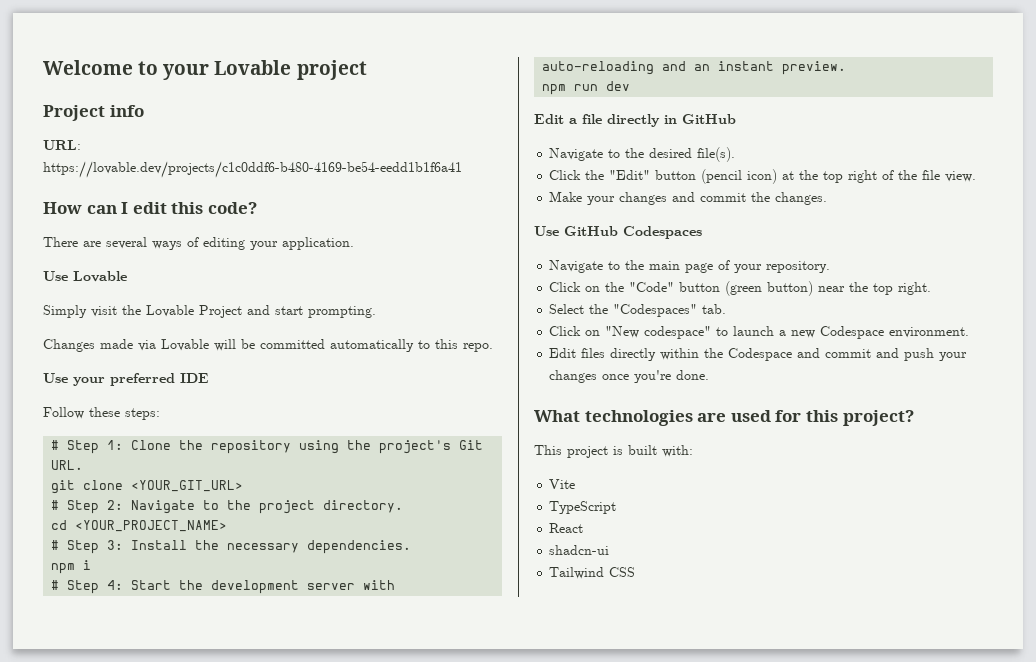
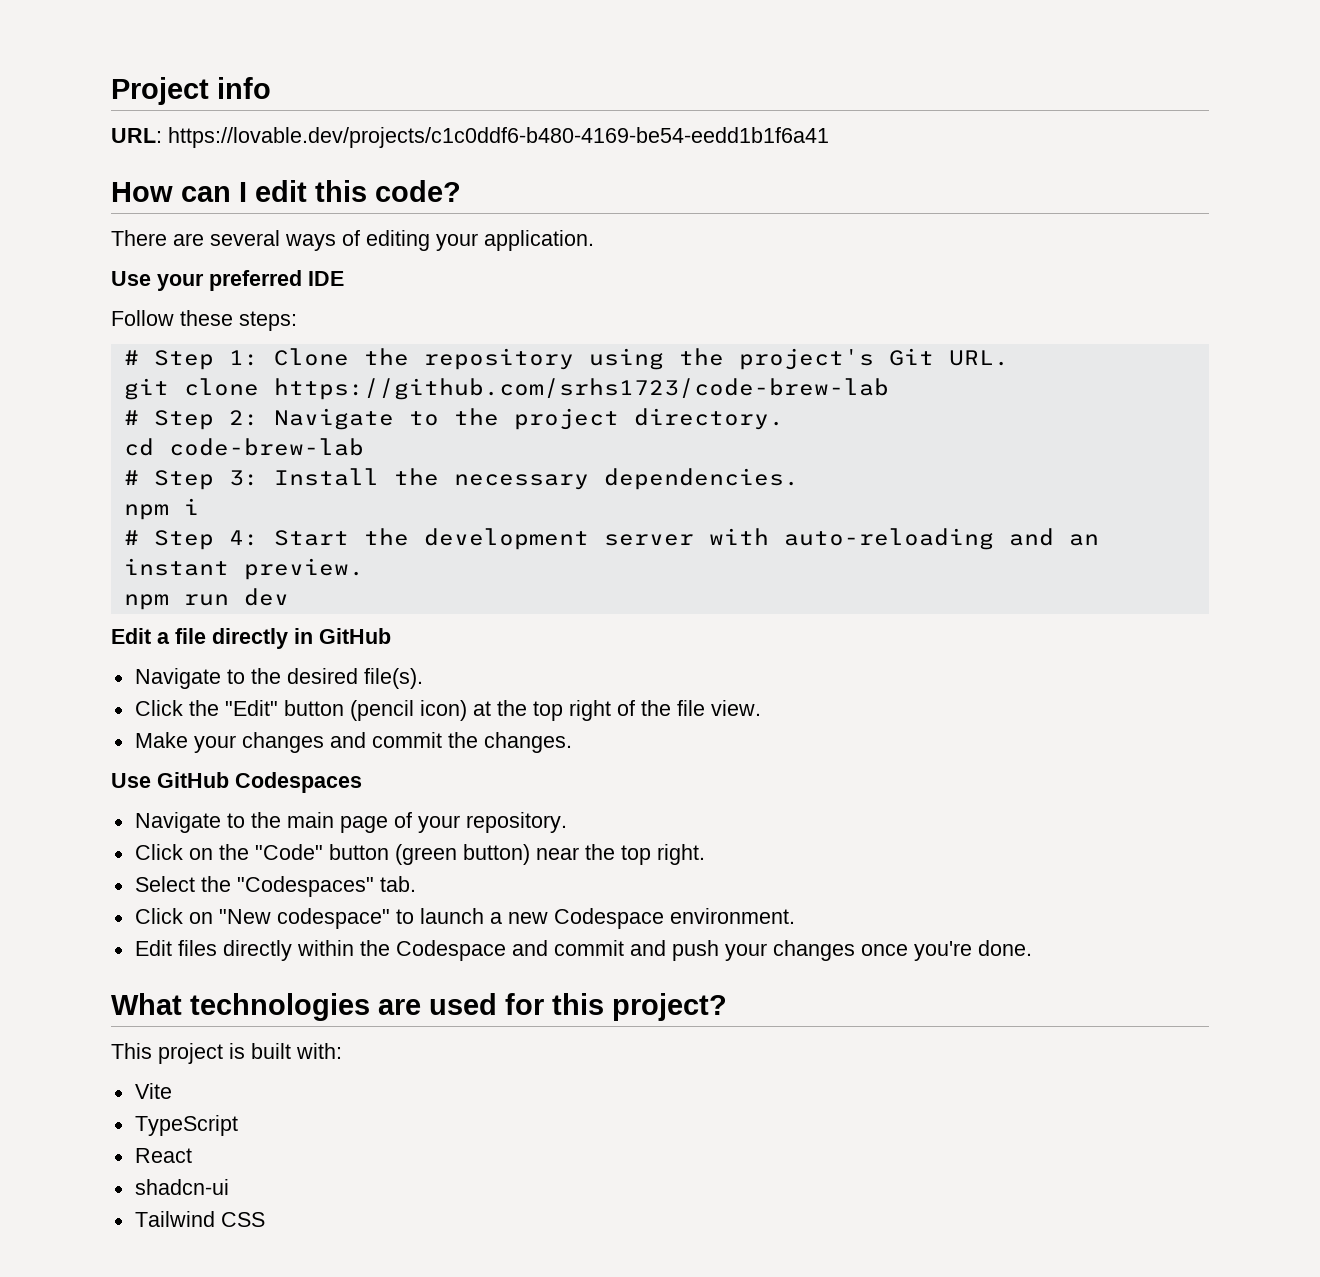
[43,60,367,80] Welcome to your Lovable project // -> (111, 91) none
[43,271,127,282] [43,305,376,318] [43,339,493,352] // Use Lovable // Simply visit the Lovable Project and start prompting. // Changes made via Lovable will be committed automatically to this repo. -> (594, 240) none
[131,480,244,492] <YOUR_GIT_URL> -> [273,378,889,400] https://github.com/srhs1723/code-brew-lab
[75,520,228,532] <YOUR_PROJECT_NAME> -> [168,438,364,456] code-brew-lab

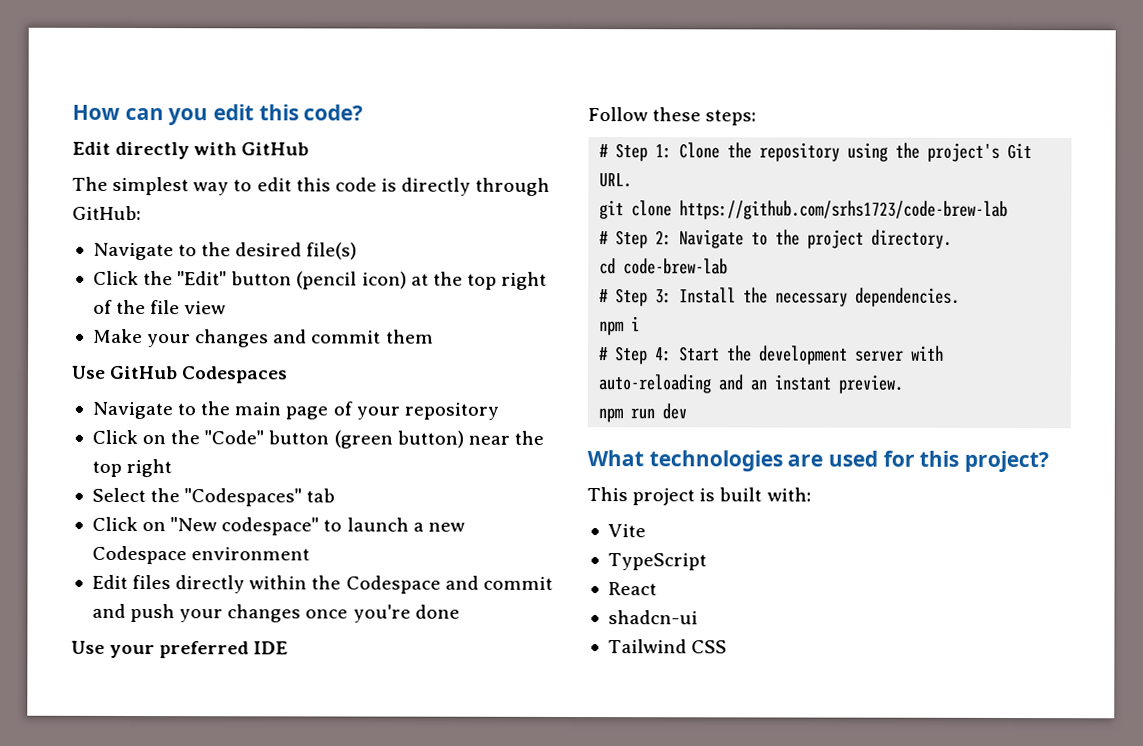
[111,77,271,105] [111,127,829,148] Project info // URL: https://lovable.dev/projects/c1c0ddf6-b480-4169-be54-eedd1b1f6a41 // -> (72, 112) none
[239,182,247,202] I -> [168,108,209,126] you
[111,230,594,251] There are several ways of editing your application. -> [72,141,310,160] [72,176,551,196] [72,205,141,221] [92,242,358,261] [92,270,548,290] [92,299,227,315] [92,328,434,348] [71,365,289,384] [91,401,499,420] [91,429,544,449] [91,458,173,478] [91,487,336,507] [91,516,465,536] [91,545,311,565] [91,574,553,594] [91,603,460,623] Edit directly with GitHub // The simplest way to edit this code is directly through GitHub: // Navigate to the desired file(s) // Click the "Edit" button (pencil icon) at the top right of the file view // Make your changes and commit them // Use GitHub Codespaces // Navigate to the main page of your repository // Click on the "Code" button (green button) near the top right // Select the "Codespaces" tab // Click on "New codespace" to launch a new Codespace environment // Edit files directly within the Codespace and commit and push your changes once you're done
[111,628,391,649] [134,668,423,689] [134,700,761,721] [134,732,572,753] [111,772,362,793] [134,812,567,833] [134,844,705,865] [134,876,416,897] [134,908,795,929] [134,940,1032,961] // Edit a file directly in GitHub // Navigate to the desired file(s). // Click the "Edit" button (pencil icon) at the top right of the file view. // Make your changes and commit the changes. // Use GitHub Codespaces // Navigate to the main page of your repository. // Click on the "Code" button (green button) near the top right. // Select the "Codespaces" tab. // Click on "New codespace" to launch a new Codespace environment. // Edit files directly within the Codespace and commit and push your changes once you're done. -> (688, 411) none

